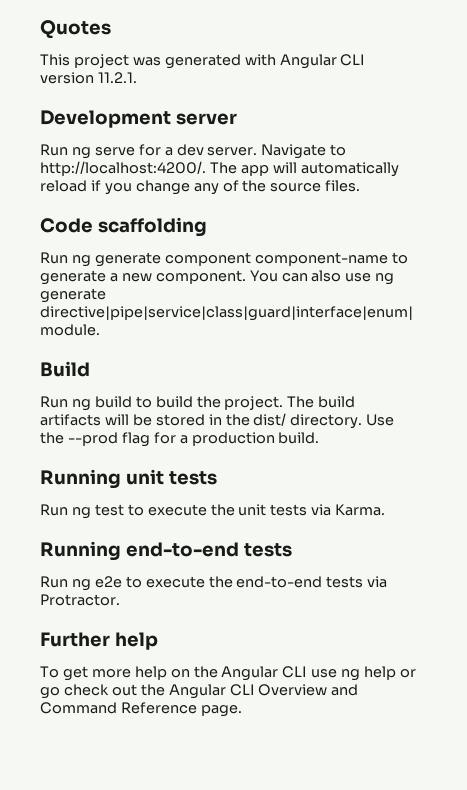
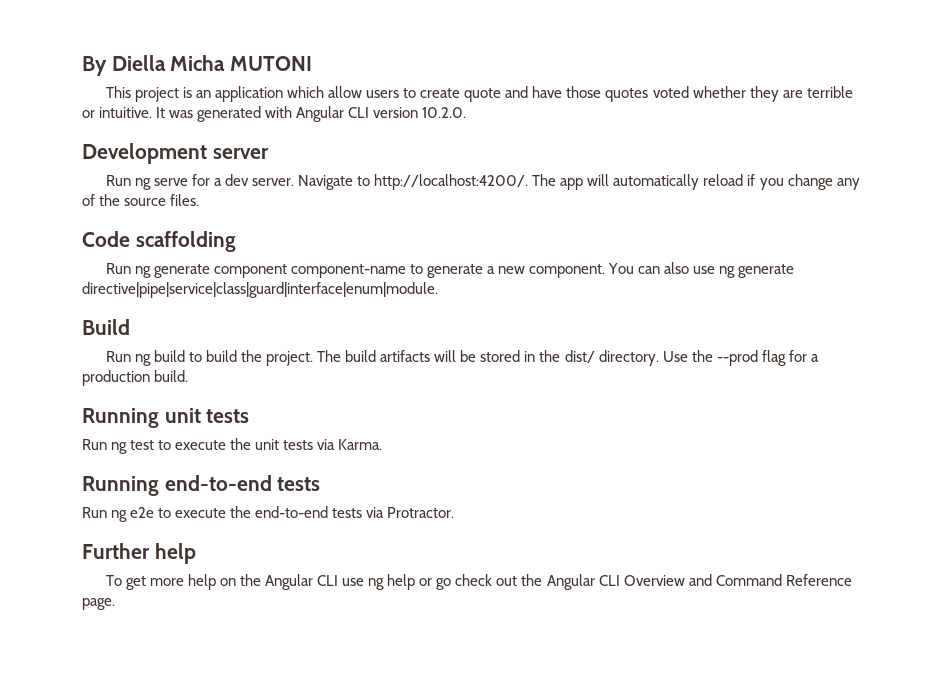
[40,20,111,39] [40,54,129,68] Quotes // This project -> [82,55,313,76] [105,86,853,102] [82,107,166,118] By Diella Micha MUTONI // This project is an application which allow users to create quote and have those quotes voted whether they are terrible or intuitive. It
[97,72,137,83] 11.2.1. -> [422,107,467,118] 10.2.0.

